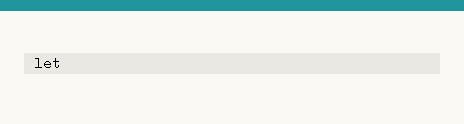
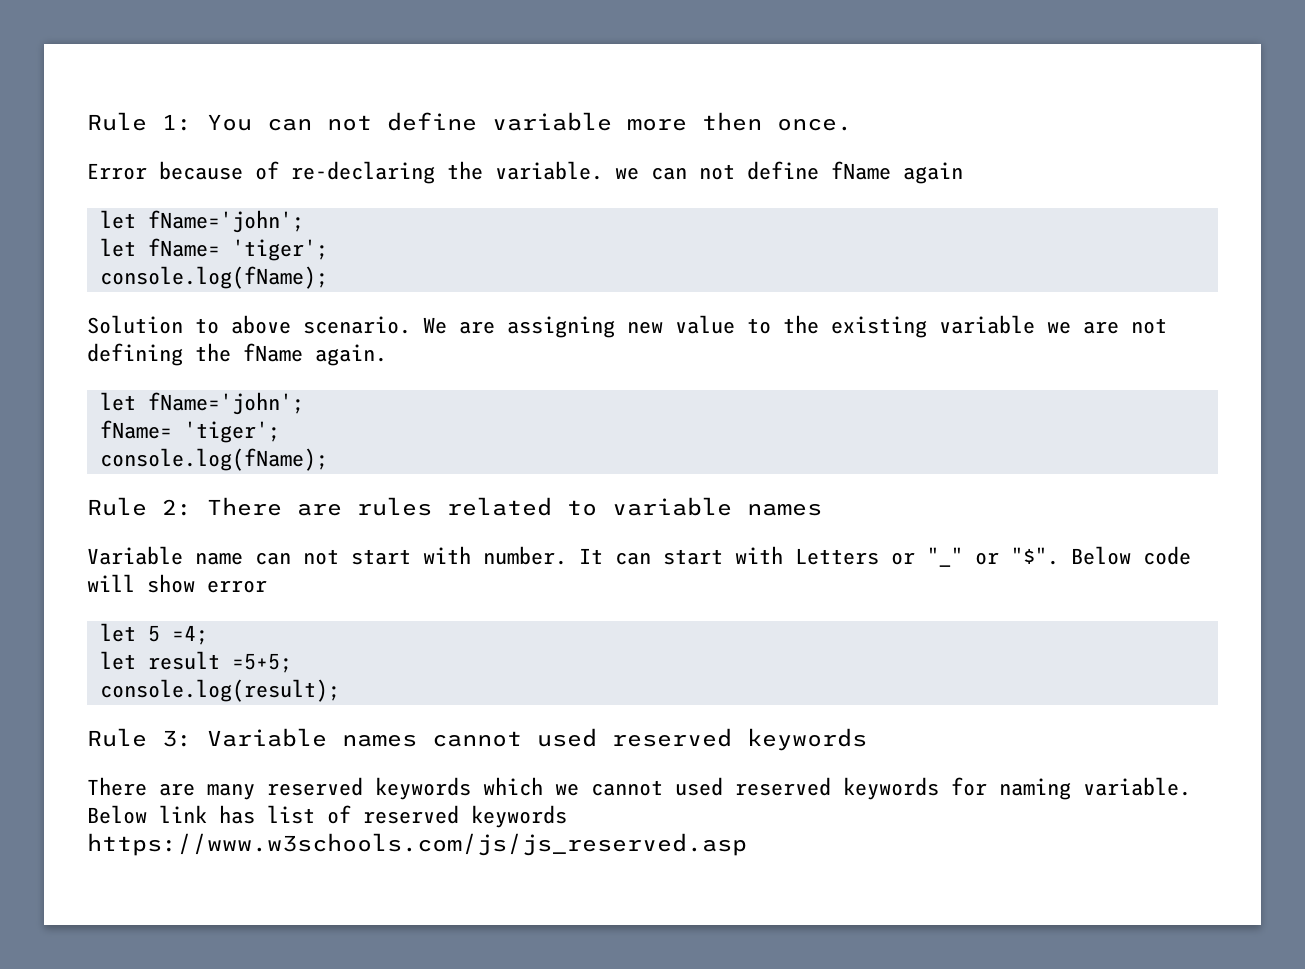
[33,56,61,70] let -> [87,112,852,131] [87,161,963,184] [99,210,304,233] [99,238,328,261] [99,266,328,289] [87,315,1167,338] [87,343,387,366] [99,392,304,415] [99,420,280,443] [99,448,328,471] [87,497,822,516] [87,546,1191,567] [87,574,267,593] [99,623,208,645] [99,651,292,673] [99,679,340,702] [87,728,867,751] [87,777,1191,800] [87,805,567,828] [87,833,747,856] Rule 1: You can not define variable more then once. // Error because of re-declaring the variable. we can not define fName again // let fName='john'; // let fName= 'tiger'; // console.log(fName); // Solution to above scenario. We are assigning new value to the existing variable we are not defining the fName again. // let fName='john'; // fName= 'tiger'; // console.log(fName); // Rule 2: There are rules related to variable names // Variable name can not start with number. It can start with Letters or "_" or "$". Below code will show error // let 5 =4; // let result =5+5; // console.log(result); // Rule 3: Variable names cannot used reserved keywords // There are many reserved keywords which we cannot used reserved keywords for naming variable. Below link has list of reserved keywords https://www.w3schools.com/js/js_reserved.asp

